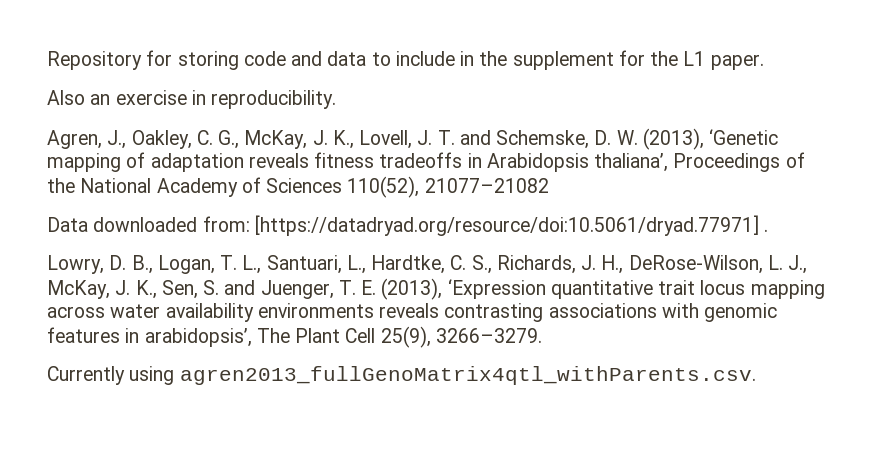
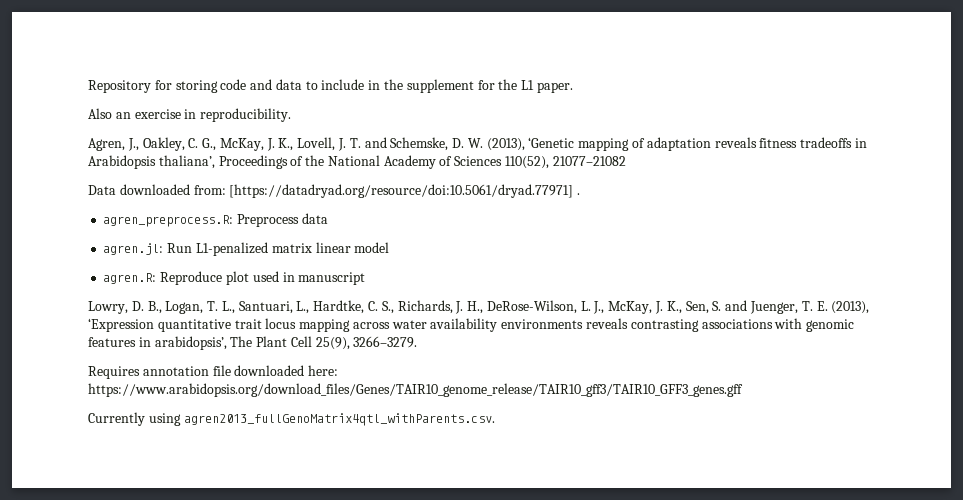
(769, 230) none -> [103,213,328,227] [103,242,390,256] [103,271,366,285] // agren_preprocess.R: Preprocess data // agren.jl: Run L1-penalized matrix linear model // agren.R: Reproduce plot used in manuscript
(542, 335) none -> [88,365,339,379] [88,383,743,397] // Requires annotation file downloaded here: https://www.arabidopsis.org/download_files/Genes/TAIR10_genome_release/TAIR10_gff3/TAIR10_GFF3_genes.gff

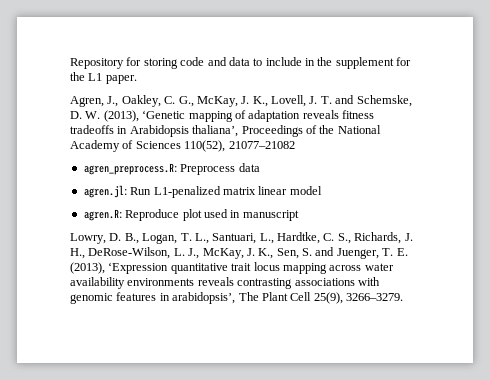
[88,108,292,122] // Also an exercise in reproducibility. -> (137, 79) none
[88,184,581,198] // Data downloaded from: [https://datadryad.org/resource/doi:10.5061/dryad.77971] . -> (295, 145) none
[88,365,339,379] [88,383,743,397] [88,412,495,426] // Requires annotation file downloaded here: https://www.arabidopsis.org/download_files/Genes/TAIR10_genome_release/TAIR10_gff3/TAIR10_GFF3_genes.gff // Currently using agren2013_fullGenoMatrix4qtl_withParents.csv. -> (403, 297) none

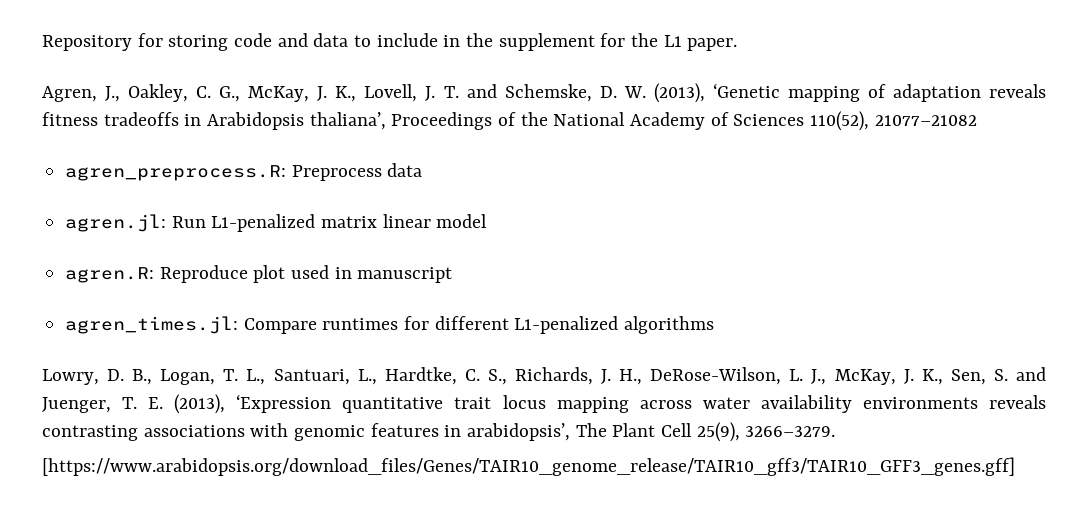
(299, 215) none -> [65,316,715,334] // agren_times.jl: Compare runtimes for different L1-penalized algorithms
(403, 297) none -> [42,457,1015,476] // [https://www.arabidopsis.org/download_files/Genes/TAIR10_genome_release/TAIR10_gff3/TAIR10_GFF3_genes.gff]

